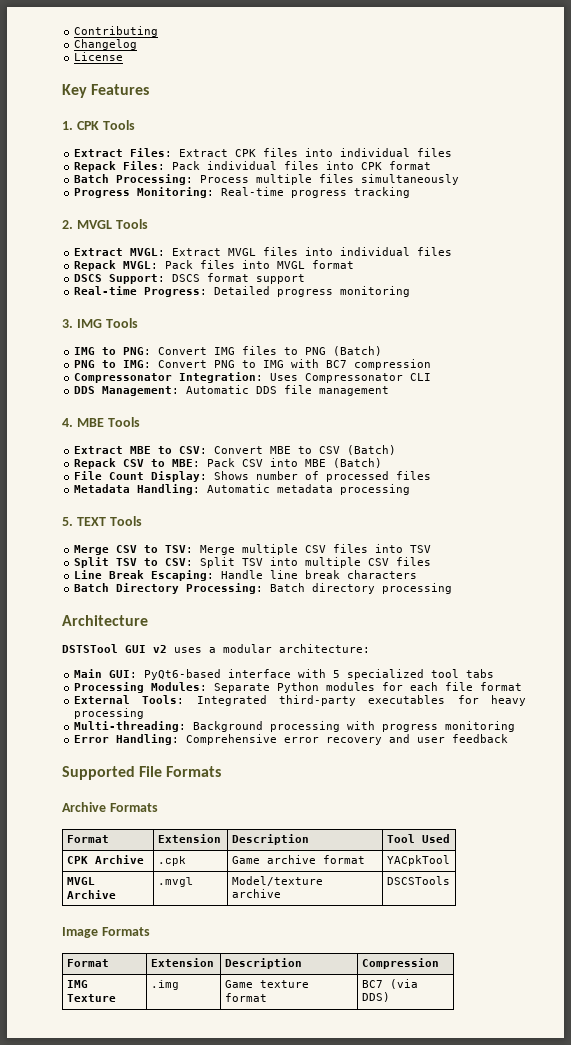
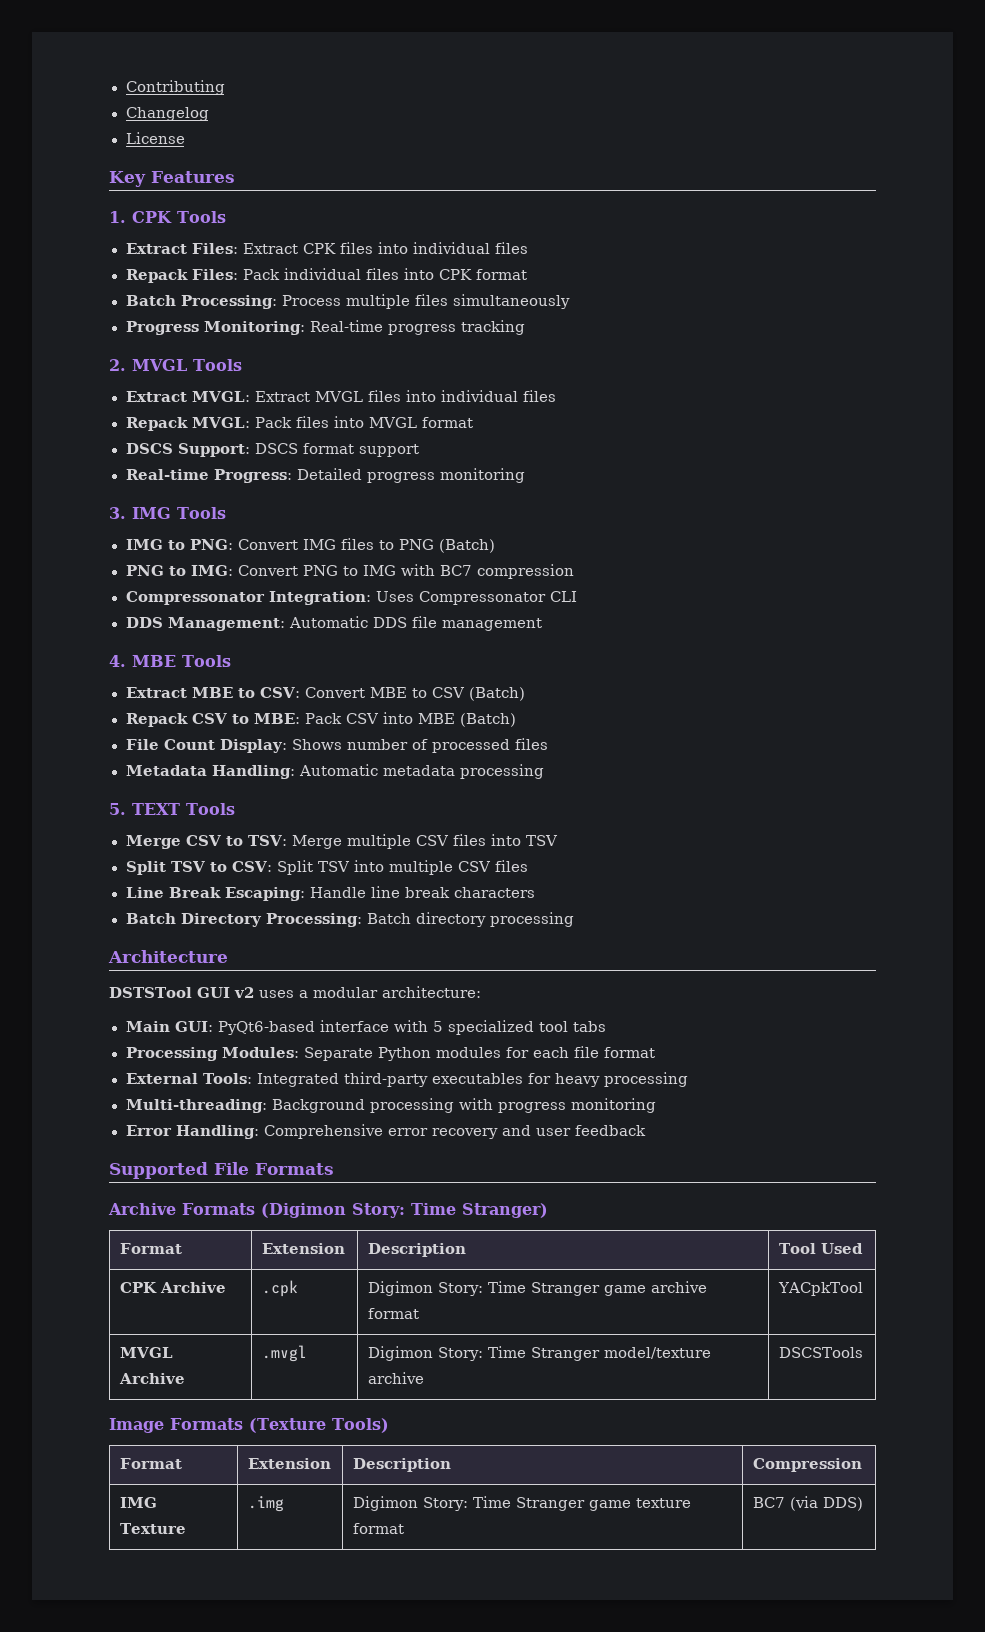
(158, 807) none -> [260,1203,548,1218] (Digimon Story: Time Stranger)
[231,856,260,864] Game -> [367,1281,646,1296] Digimon Story: Time Stranger game
[231,876,323,886] Model/texture -> [367,1346,711,1361] Digimon Story: Time Stranger model/texture
(150, 931) none -> [248,1418,389,1433] (Texture Tools)
[224,980,253,988] Game -> [352,1496,631,1511] Digimon Story: Time Stranger game

